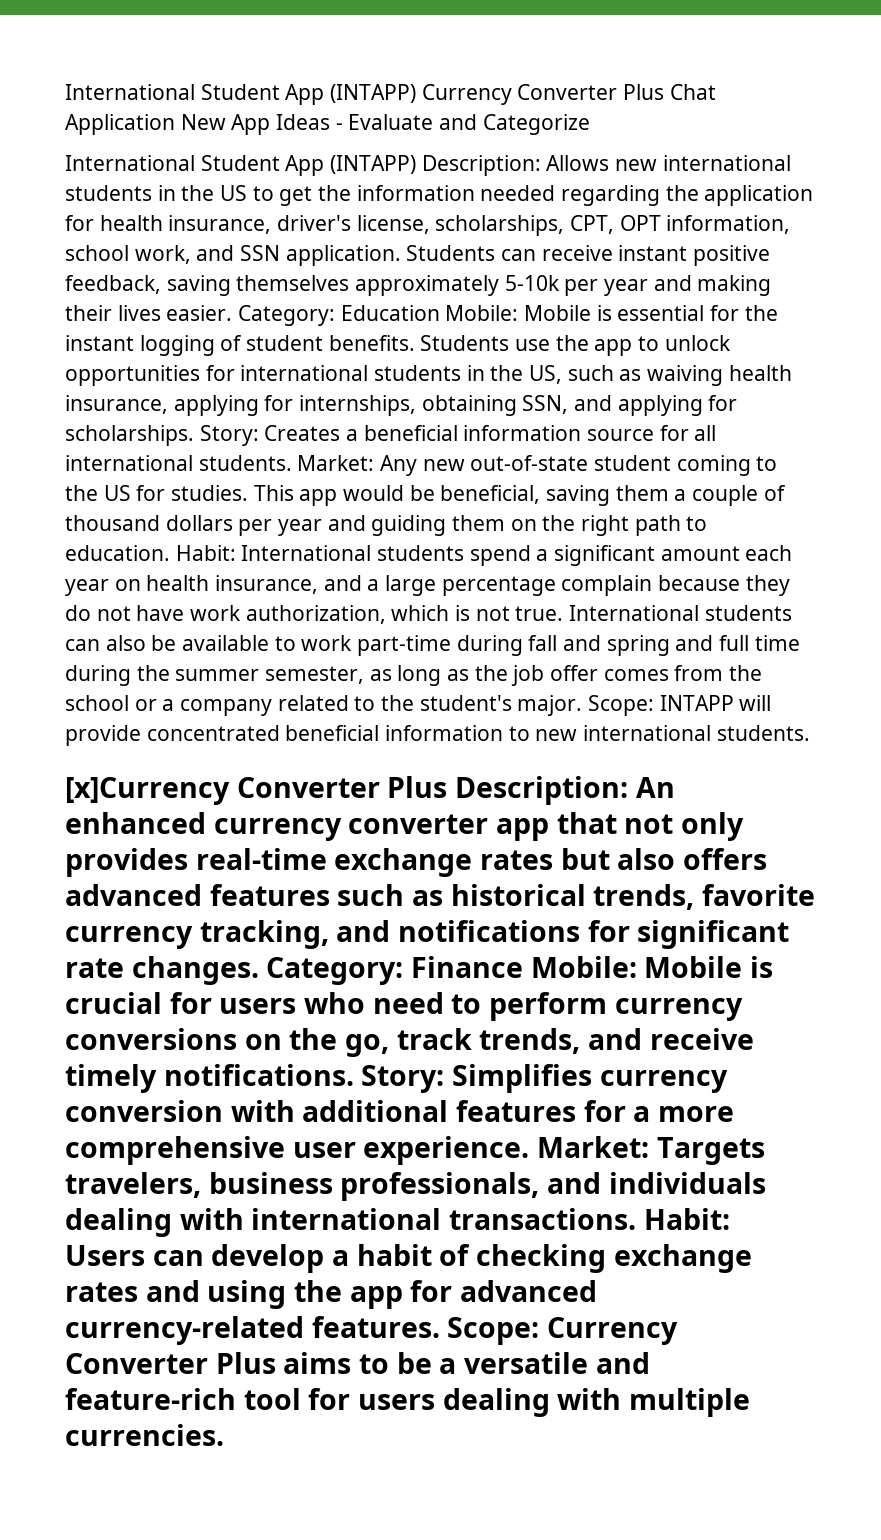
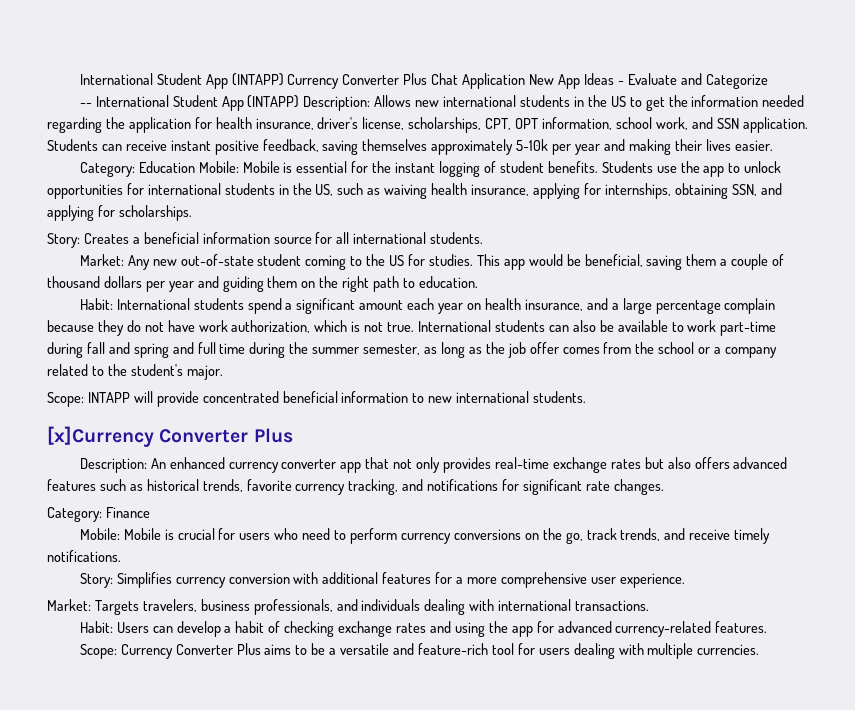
(590, 124) none -> [79,103,92,107] --
(233, 313) none -> (773, 145) //
(194, 435) none -> (192, 213) //
(292, 463) none -> (484, 238) //
(170, 553) none -> (478, 282) //
(583, 705) none -> (223, 372) //
(448, 787) none -> (293, 435) //
(259, 970) none -> (664, 487) //
(524, 967) none -> (150, 512) //
(354, 1075) none -> (121, 556) //
(530, 1150) none -> (685, 580) //
(637, 1219) none -> (650, 605) //
(440, 1327) none -> (768, 627) //

